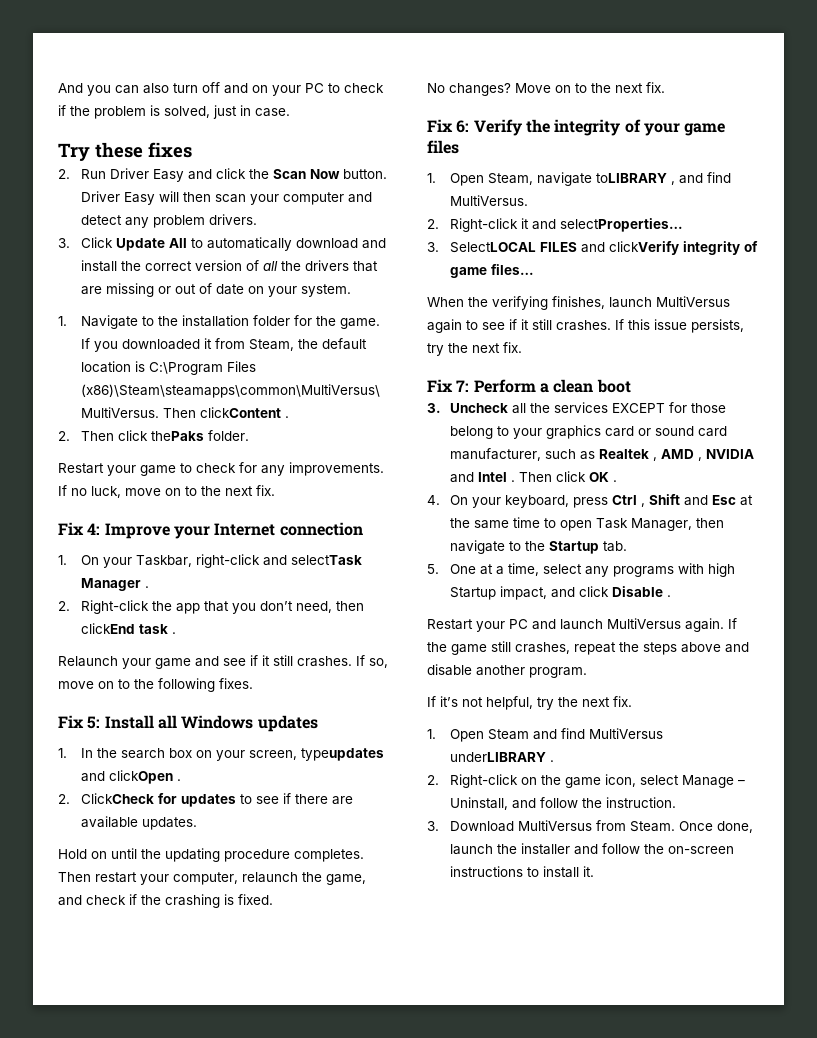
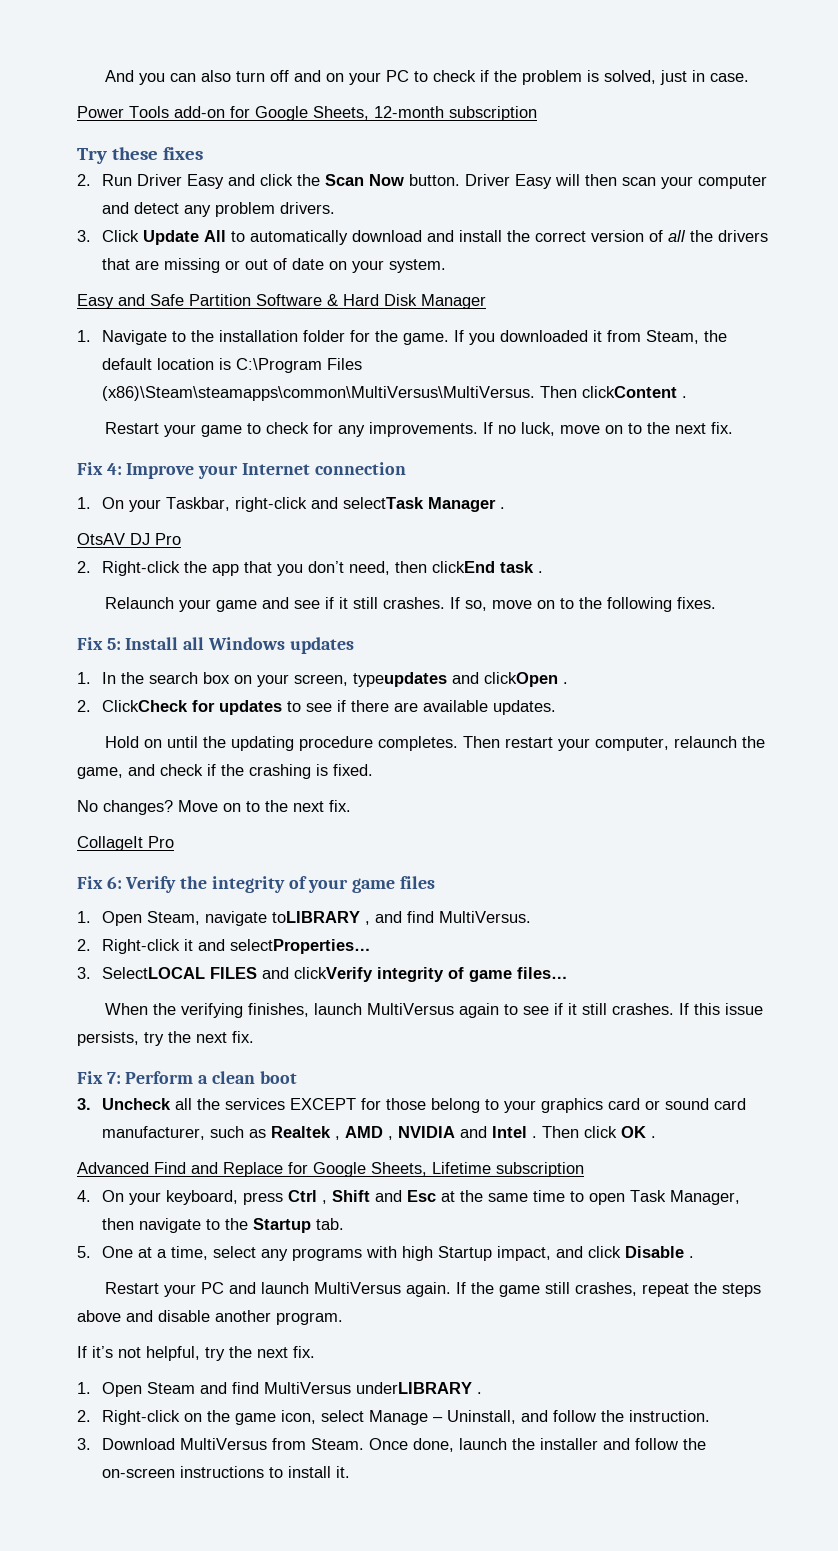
(290, 112) none -> [77,106,537,121] // Power Tools add-on for Google Sheets, 12-month subscription
(352, 290) none -> [77,294,486,309] // Easy and Safe Partition Software & Hard Disk Manager
[58,430,250,441] // 2. Then click thePaks folder. -> (687, 397) none
(150, 587) none -> [77,533,181,545] // OtsAV DJ Pro
(665, 87) none -> [77,836,174,851] // CollageIt Pro
(618, 481) none -> [77,1162,584,1177] // Advanced Find and Replace for Google Sheets, Lifetime subscription

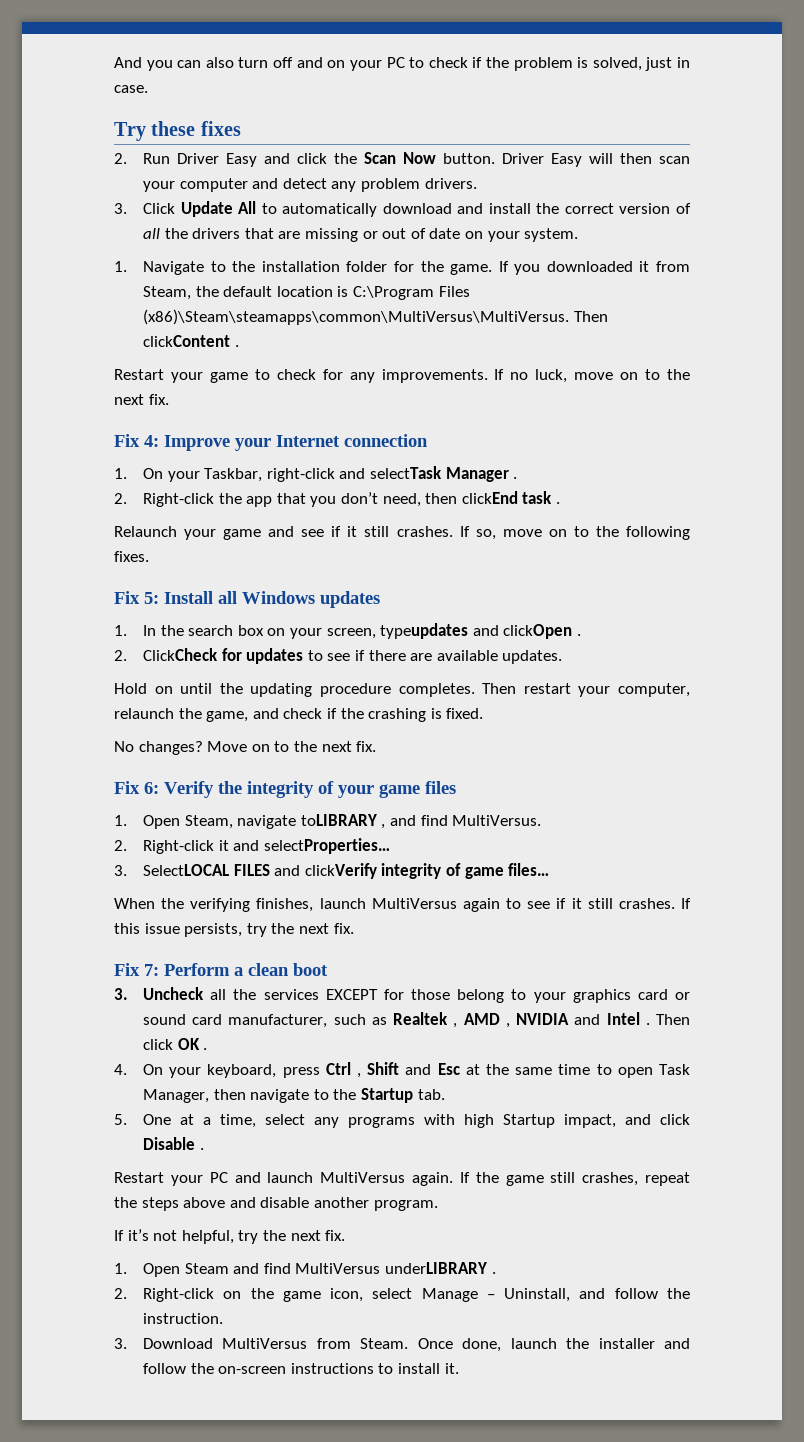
[77,106,537,121] // Power Tools add-on for Google Sheets, 12-month subscription -> (148, 89) none
[77,294,486,309] // Easy and Safe Partition Software & Hard Disk Manager -> (579, 235) none
[77,533,181,545] // OtsAV DJ Pro -> (518, 478) none
[77,836,174,851] // CollageIt Pro -> (377, 746) none
[77,1162,584,1177] // Advanced Find and Replace for Google Sheets, Lifetime subscription -> (208, 1049) none

